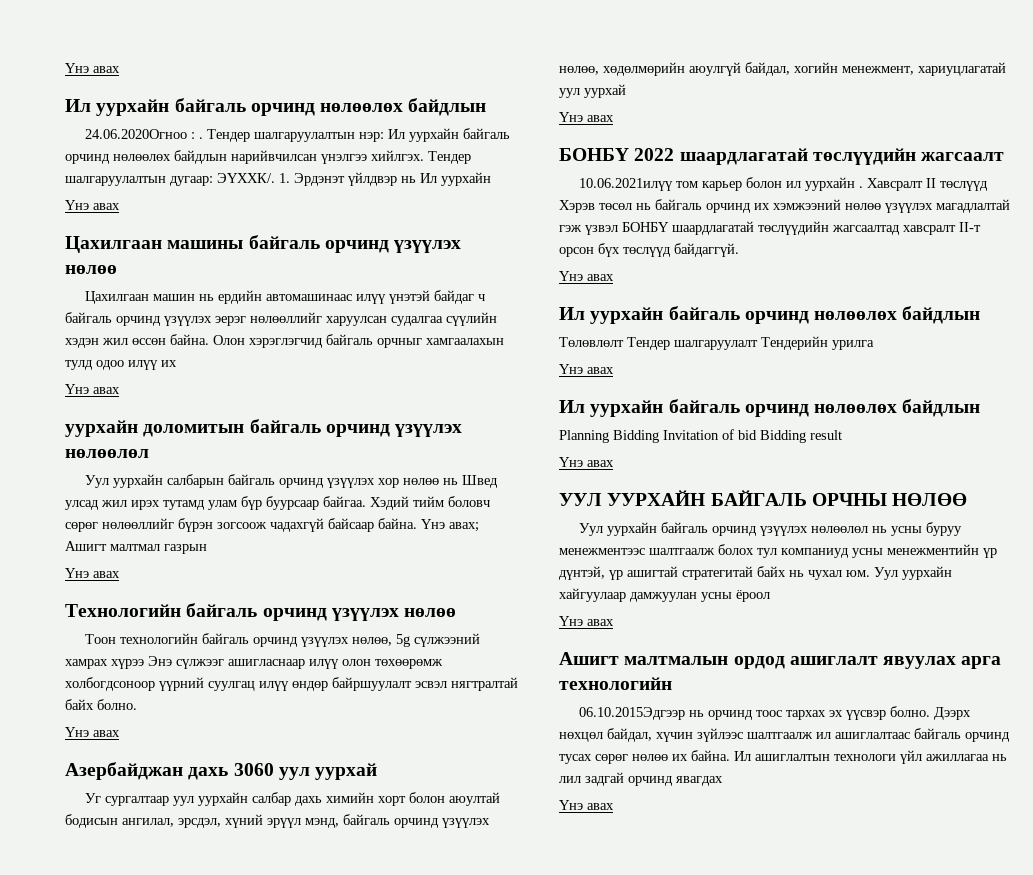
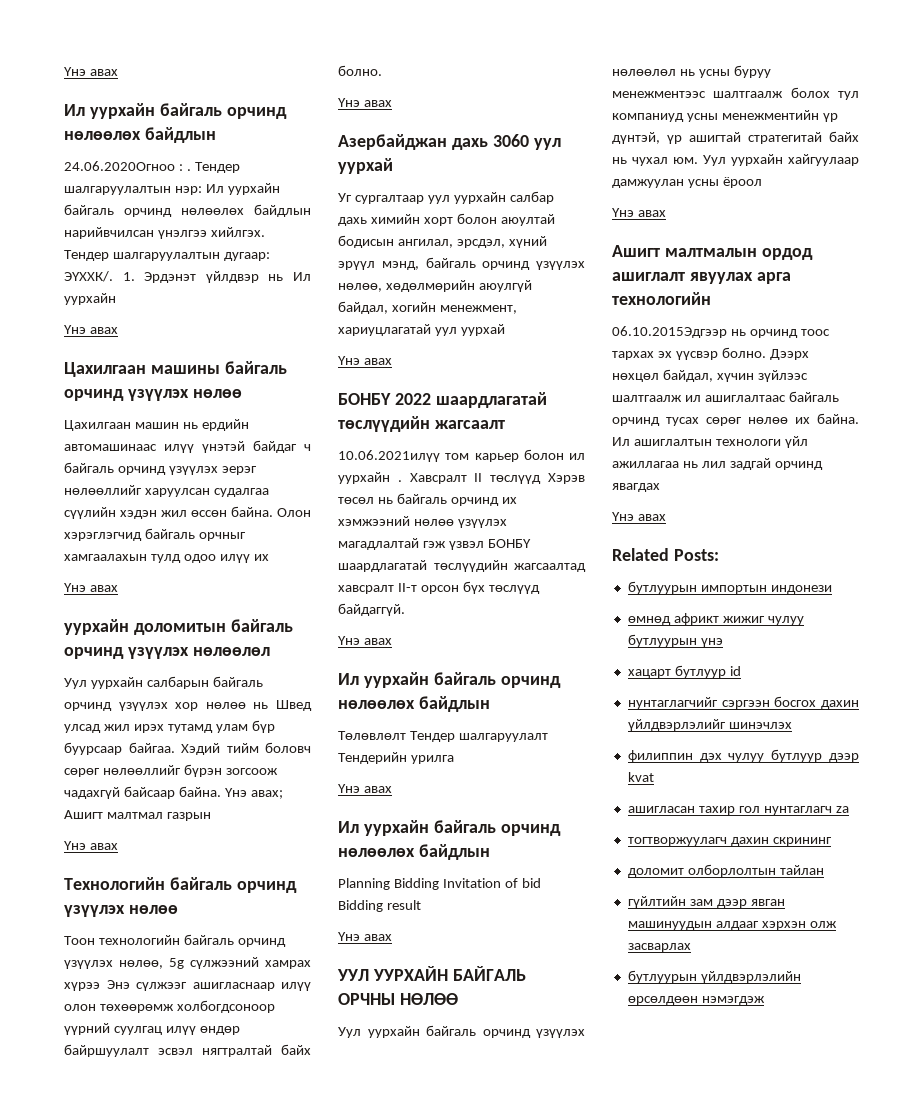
(614, 806) none -> [612,548,719,561] [627,581,832,594] [627,613,804,625] [627,634,723,647] [627,665,741,678] [627,696,859,709] [627,719,792,731] [627,749,859,762] [627,772,654,782] [627,806,849,815] [627,837,832,846] [627,864,824,877] [627,896,785,908] [627,921,837,930] [627,943,691,952] [627,970,801,983] [627,996,765,1005] // Related Posts: // бутлуурын импортын индонези // өмнөд африкт жижиг чулуу бутлуурын үнэ // хацарт бутлуур id // нунтаглагчийг сэргээн босгох дахин үйлдвэрлэлийг шинэчлэх // филиппин дэх чулуу бутлуур дээр kvat // ашигласан тахир гол нунтаглагч za // тогтворжуулагч дахин скрининг // доломит олборлолтын тайлан // гүйлтийн зам дээр явган машинуудын алдааг хэрхэн олж засварлах // бутлуурын үйлдвэрлэлийн өрсөлдөөн нэмэгдэж

